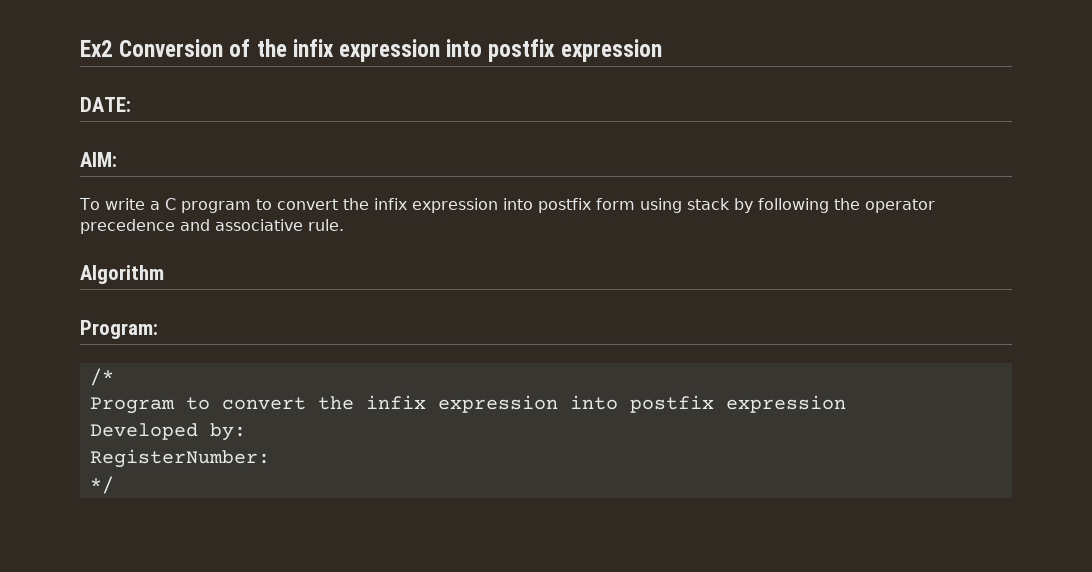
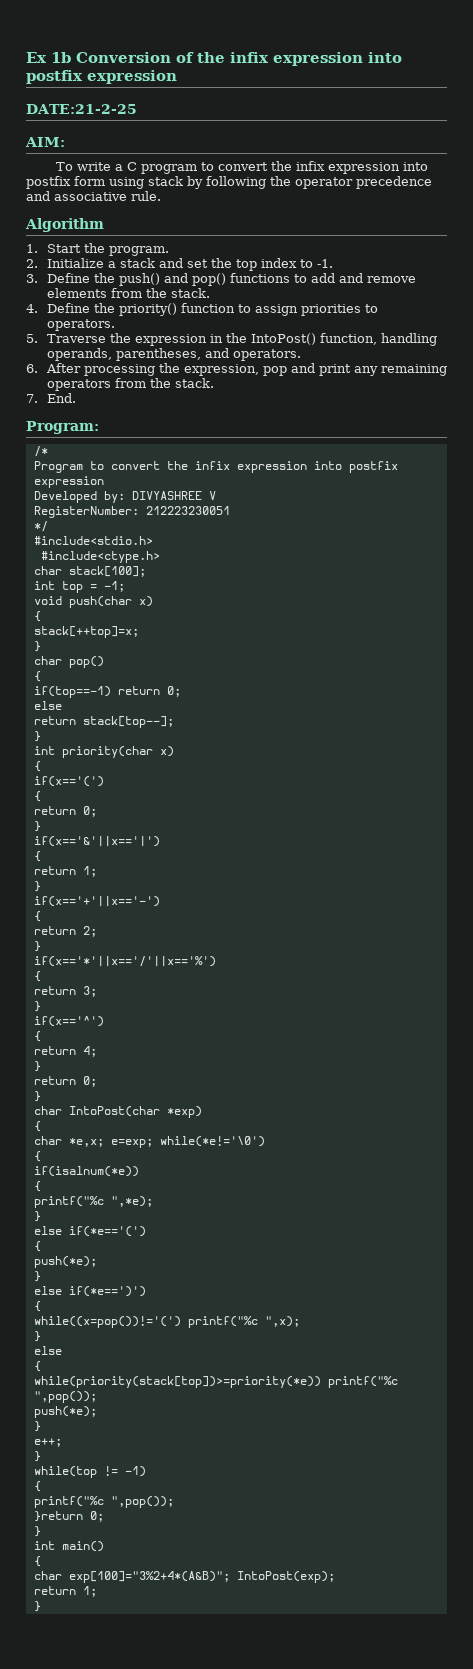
[80,40,113,57] Ex2 -> [26,52,71,63] Ex 1b
[80,97,131,112] DATE: -> [26,104,137,114] DATE:21-2-25
(164, 274) none -> [26,243,169,256] [26,258,333,271] [26,273,416,286] [46,288,210,298] [26,303,378,316] [46,319,115,331] [26,333,437,346] [46,348,301,361] [26,363,447,376] [46,378,214,391] [26,393,76,403] // 1. Start the program. // 2. Initialize a stack and set the top index to -1. // 3. Define the push() and pop() functions to add and remove elements from the stack. // 4. Define the priority() function to assign priorities to operators. // 5. Traverse the expression in the IntoPost() function, handling operands, parentheses, and operators. // 6. After processing the expression, pop and print any remaining operators from the stack. // 7. End.
(246, 432) none -> [131,491,216,500] DIVYASHREE V
(270, 458) none -> [145,506,230,515] 212223230051
(114, 485) none -> [33,536,153,545] [40,551,160,563] [33,566,146,577] [33,581,125,593] [33,596,153,608] [33,611,41,622] [33,626,139,638] [33,641,41,652] [33,656,104,668] [33,671,41,682] [33,686,181,698] [33,701,62,710] [33,716,174,728] [33,731,41,742] [33,746,174,758] [33,761,41,772] [33,776,104,787] [33,791,41,802] [33,806,97,817] [33,821,41,832] [33,836,160,847] [33,851,41,862] [33,866,97,877] [33,881,41,892] [33,896,160,907] [33,911,41,922] [33,926,97,937] [33,941,41,952] [33,956,216,967] [33,971,41,982] [33,986,97,997] [33,1001,41,1012] [33,1016,104,1027] [33,1031,41,1042] [33,1046,97,1057] [33,1061,41,1072] [33,1076,97,1087] [33,1091,41,1102] [33,1106,202,1118] [33,1121,41,1132] [33,1136,265,1148] [33,1151,41,1162] [33,1166,139,1177] [33,1181,41,1192] [33,1196,153,1208] [33,1211,41,1222] [33,1226,146,1237] [33,1241,41,1252] [33,1256,97,1268] [33,1271,41,1282] [33,1286,146,1297] [33,1301,41,1312] [33,1316,300,1328] [33,1331,41,1342] [33,1346,62,1355] [33,1361,41,1372] [33,1376,398,1388] [33,1391,97,1403] [33,1406,97,1418] [33,1421,41,1432] [33,1438,62,1447] [33,1451,41,1462] [33,1466,146,1478] [33,1481,41,1492] [33,1496,174,1508] [33,1511,104,1522] [33,1526,41,1537] [33,1541,104,1552] [33,1556,41,1567] [33,1571,335,1583] [33,1586,97,1597] [33,1601,41,1612] // #include<stdio.h> // #include<ctype.h> // char stack[100]; // int top = -1; // void push(char x) // { // stack[++top]=x; // } // char pop() // { // if(top==-1) return 0; // else // return stack[top--]; // } // int priority(char x) // { // if(x=='(') // { // return 0; // } // if(x=='&'||x=='|') // { // return 1; // } // if(x=='+'||x=='-') // { // return 2; // } // if(x=='*'||x=='/'||x=='%') // { // return 3; // } // if(x=='^') // { // return 4; // } // return 0; // } // char IntoPost(char *exp) // { // char *e,x; e=exp; while(*e!='\0') // { // if(isalnum(*e)) // { // printf("%c ",*e); // } // else if(*e=='(') // { // push(*e); // } // else if(*e==')') // { // while((x=pop())!='(') printf("%c ",x); // } // else // { // while(priority(stack[top])>=priority(*e)) printf("%c ",pop()); // push(*e); // } // e++; // } // while(top != -1) // { // printf("%c ",pop()); // }return 0; // } // int main() // { // char exp[100]="3%2+4*(A&B)"; IntoPost(exp); // return 1; // }

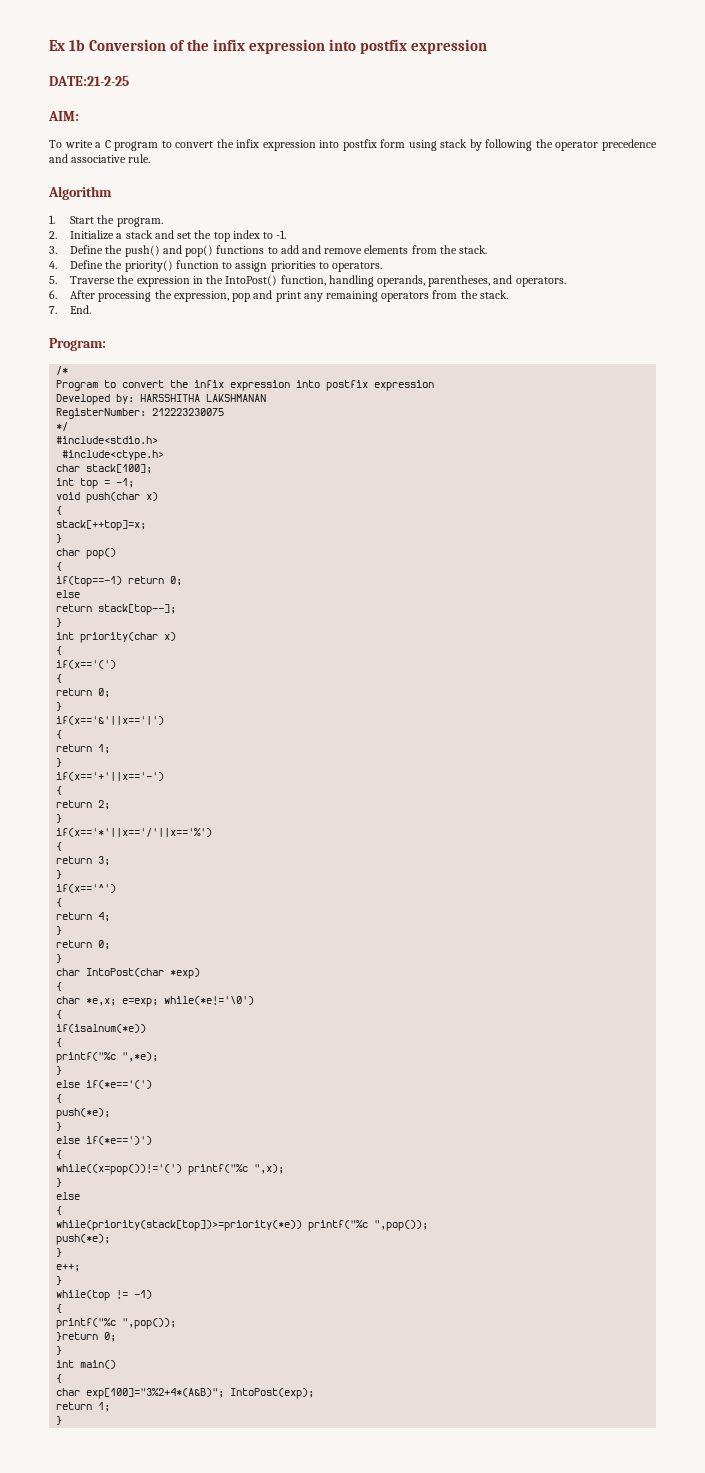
[131,491,216,500] DIVYASHREE V -> [140,394,267,402] HARSSHITHA LAKSHMANAN
[145,506,230,515] 212223230051 -> [152,408,225,416] 212223230075

